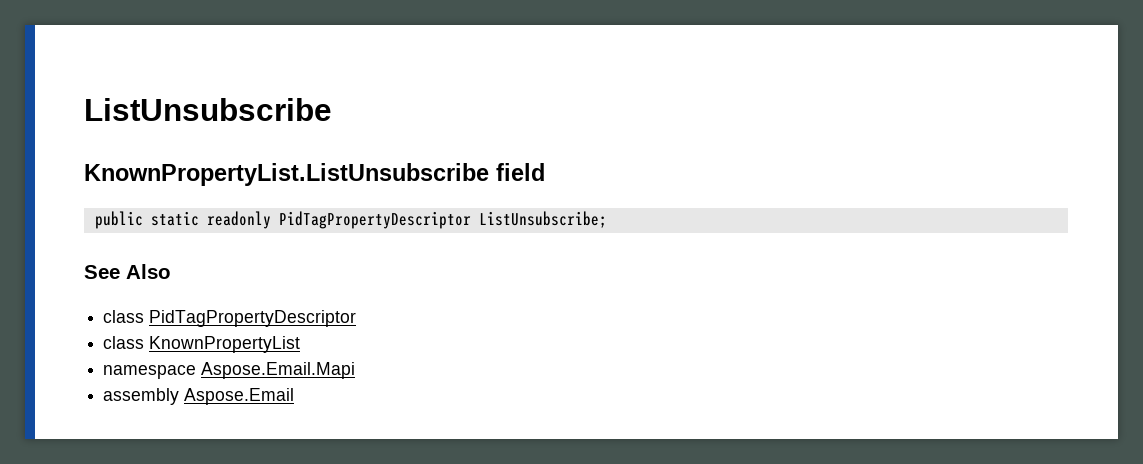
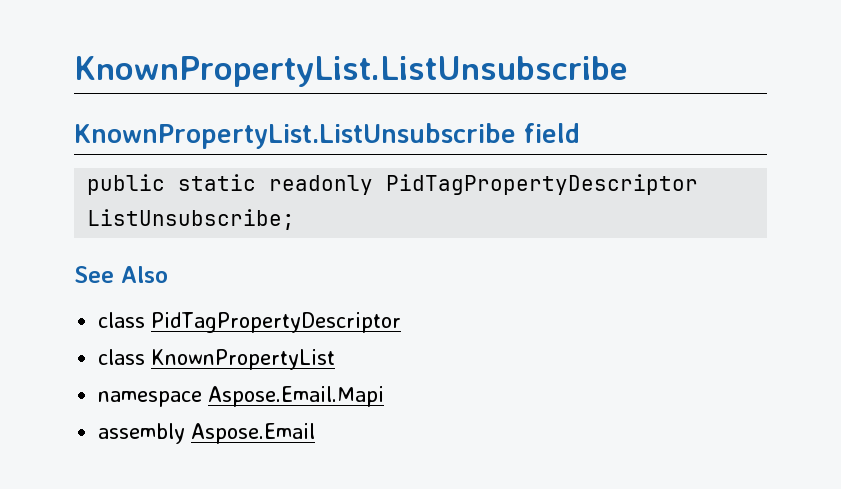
[84,98,332,121] ListUnsubscribe -> [74,56,628,87] KnownPropertyList.ListUnsubscribe

